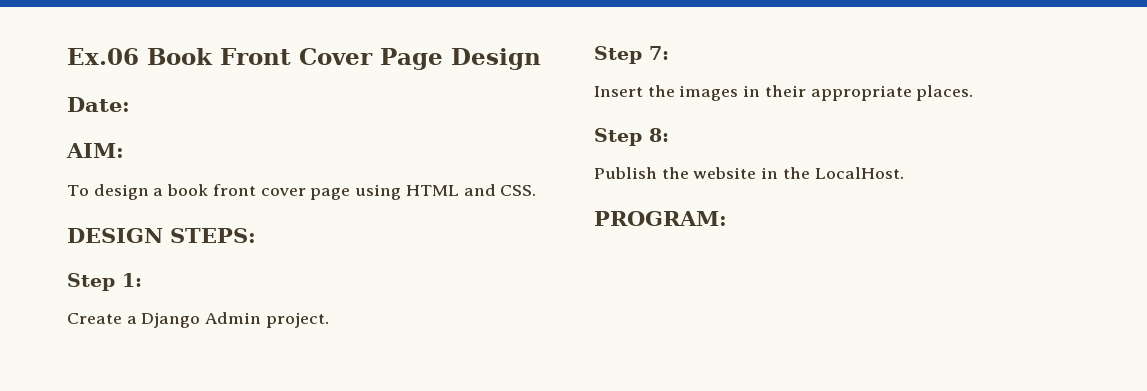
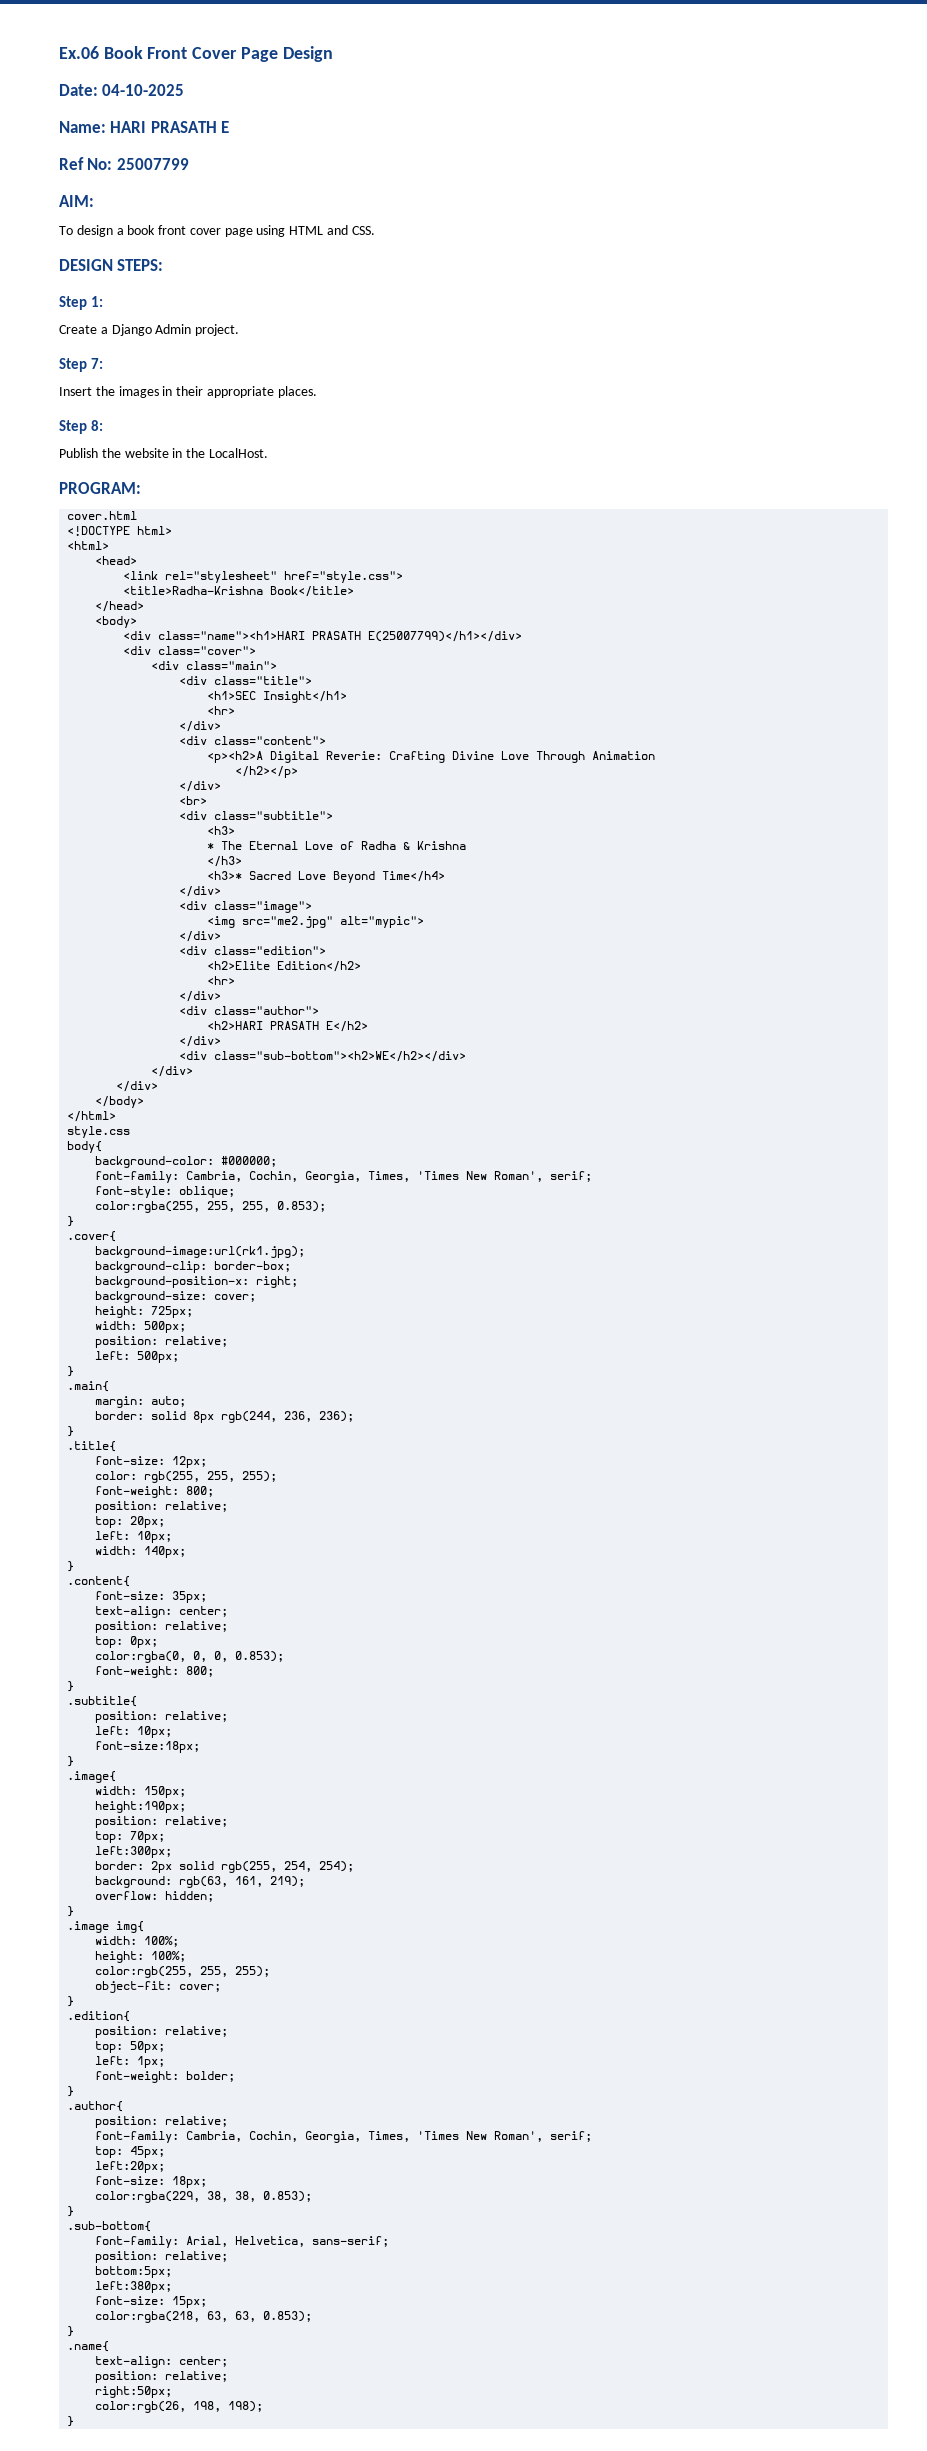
(130, 104) none -> [102,84,185,96] [59,121,230,133] [59,157,189,170] 04-10-2025 // Name: HARI PRASATH E // Ref No: 25007799
(727, 218) none -> [67,511,138,520] [67,526,173,536] [67,541,110,550] [95,556,138,565] [123,571,404,583] [123,586,355,597] [95,601,145,612] [95,616,138,628] [123,631,523,642] [123,646,257,655] [151,661,278,670] [179,676,313,685] [207,691,348,703] [207,706,236,715] [179,721,222,732] [179,736,327,745] [207,751,656,763] [235,766,299,778] [179,781,222,792] [179,796,208,805] [179,811,334,820] [207,826,236,835] [207,841,467,850] [207,856,243,867] [207,871,446,883] [179,886,222,897] [179,901,313,913] [207,916,425,928] [179,931,222,942] [179,946,327,955] [207,961,362,972] [207,976,236,985] [179,991,222,1002] [179,1006,320,1015] [207,1021,369,1032] [179,1036,222,1047] [179,1051,467,1062] [151,1066,194,1077] [116,1081,159,1092] [95,1096,145,1108] [67,1111,117,1122] [67,1126,131,1138] [67,1141,103,1153] [95,1156,278,1168] [95,1171,593,1183] [95,1186,236,1198] [95,1201,327,1213] [67,1216,75,1227] [67,1231,117,1242] [95,1246,306,1258] [95,1261,292,1273] [95,1276,299,1288] [95,1291,257,1303] [95,1306,194,1318] [95,1321,187,1333] [95,1336,229,1348] [95,1351,180,1363] [67,1366,75,1377] [67,1381,110,1392] [95,1396,187,1408] [95,1411,355,1423] [67,1426,75,1437] [67,1441,117,1452] [95,1456,208,1468] [95,1471,278,1483] [95,1486,215,1498] [95,1501,229,1513] [95,1516,166,1528] [95,1531,173,1543] [95,1546,187,1558] [67,1561,75,1572] [67,1576,131,1587] [95,1591,208,1603] [95,1606,229,1618] [95,1621,229,1633] [95,1636,159,1648] [95,1651,285,1663] [95,1666,215,1678] [67,1681,75,1692] [67,1696,138,1707] [95,1711,229,1723] [95,1726,173,1738] [95,1741,201,1753] [67,1756,75,1767] [67,1771,117,1783] [95,1786,187,1798] [95,1801,187,1813] [95,1816,229,1828] [95,1831,166,1843] [95,1846,173,1858] [95,1861,355,1873] [95,1876,306,1888] [95,1891,215,1902] [67,1906,75,1917] [67,1921,145,1933] [95,1936,180,1947] [95,1951,187,1963] [95,1966,271,1978] [95,1981,222,1993] [67,1996,75,2007] [67,2011,131,2022] [95,2026,229,2038] [95,2041,166,2053] [95,2056,166,2068] [95,2071,236,2083] [67,2086,75,2097] [67,2101,124,2112] [95,2116,229,2128] [95,2131,593,2143] [95,2146,166,2158] [95,2161,166,2173] [95,2176,208,2188] [95,2191,313,2203] [67,2206,75,2217] [67,2221,152,2232] [95,2236,390,2248] [95,2251,229,2263] [95,2266,173,2278] [95,2281,173,2293] [95,2296,208,2308] [95,2311,313,2323] [67,2326,75,2337] [67,2341,110,2352] [95,2356,229,2368] [95,2371,229,2383] [95,2386,173,2398] [95,2401,264,2413] [67,2416,75,2427] // cover.html // <!DOCTYPE html> // <html> // <head> // <link rel="stylesheet" href="style.css"> // <title>Radha-Krishna Book</title> // </head> // <body> // <div class="name"><h1>HARI PRASATH E(25007799)</h1></div> // <div class="cover"> // <div class="main"> // <div class="title"> // <h1>SEC Insight</h1> // <hr> // </div> // <div class="content"> // <p><h2>A Digital Reverie: Crafting Divine Love Through Animation // </h2></p> // </div> // <br> // <div class="subtitle"> // <h3> // * The Eternal Love of Radha & Krishna // </h3> // <h3>* Sacred Love Beyond Time</h4> // </div> // <div class="image"> // <img src="me2.jpg" alt="mypic"> // </div> // <div class="edition"> // <h2>Elite Edition</h2> // <hr> // </div> // <div class="author"> // <h2>HARI PRASATH E</h2> // </div> // <div class="sub-bottom"><h2>WE</h2></div> // </div> // </div> // </body> // </html> // style.css // body{ // background-color: #000000; // font-family: Cambria, Cochin, Georgia, Times, 'Times New Roman', serif; // font-style: oblique; // color:rgba(255, 255, 255, 0.853); // } // .cover{ // background-image:url(rk1.jpg); // background-clip: border-box; // background-position-x: right; // background-size: cover; // height: 725px; // width: 500px; // position: relative; // left: 500px; // } // .main{ // margin: auto; // border: solid 8px rgb(244, 236, 236); // } // .title{ // font-size: 12px; // color: rgb(255, 255, 255); // font-weight: 800; // position: relative; // top: 20px; // left: 10px; // width: 140px; // } // .content{ // font-size: 35px; // text-align: center; // position: relative; // top: 0px; // color:rgba(0, 0, 0, 0.853); // font-weight: 800; // } // .subtitle{ // position: relative; // left: 10px; // font-size:18px; // } // .image{ // width: 150px; // height:190px; // position: relative; // top: 70px; // left:300px; // border: 2px solid rgb(255, 254, 254); // background: rgb(63, 161, 219); // overflow: hidden; // } // .image img{ // width: 100%; // height: 100%; // color:rgb(255, 255, 255); // object-fit: cover; // } // .edition{ // position: relative; // top: 50px; // left: 1px; // font-weight: bolder; // } // .author{ // position: relative; // font-family: Cambria, Cochin, Georgia, Times, 'Times New Roman', serif; // top: 45px; // left:20px; // font-size: 18px; // color:rgba(229, 38, 38, 0.853); // } // .sub-bottom{ // font-family: Arial, Helvetica, sans-serif; // position: relative; // bottom:5px; // left:380px; // font-size: 15px; // color:rgba(218, 63, 63, 0.853); // } // .name{ // text-align: center; // position: relative; // right:50px; // color:rgb(26, 198, 198); // }

